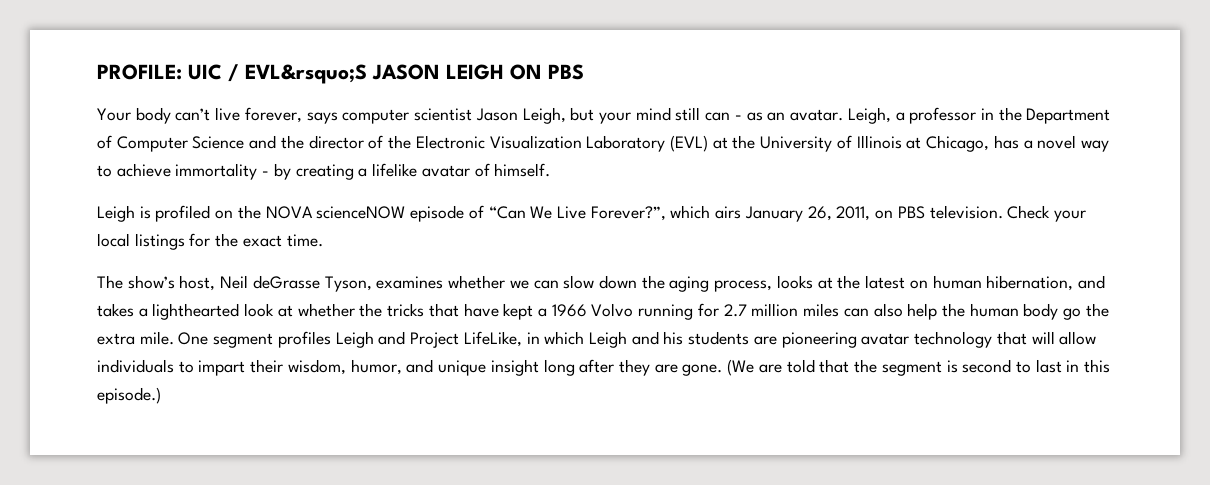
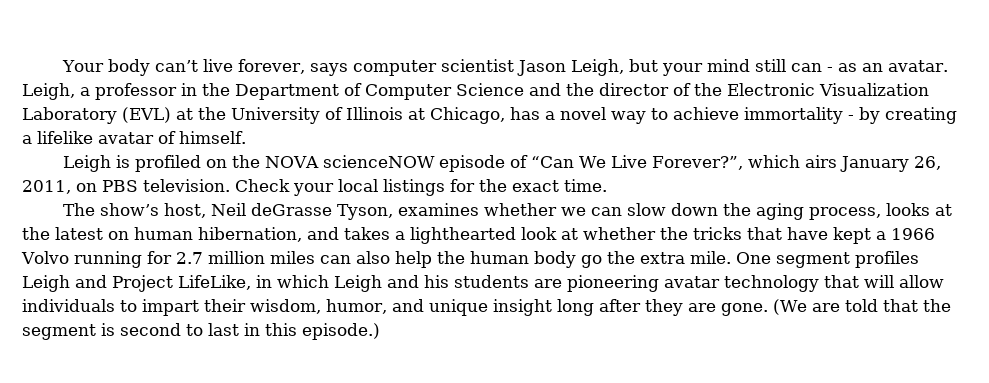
[97,64,584,84] PROFILE: UIC / EVL&rsquo;S JASON LEIGH ON PBS // -> (62, 66) none

